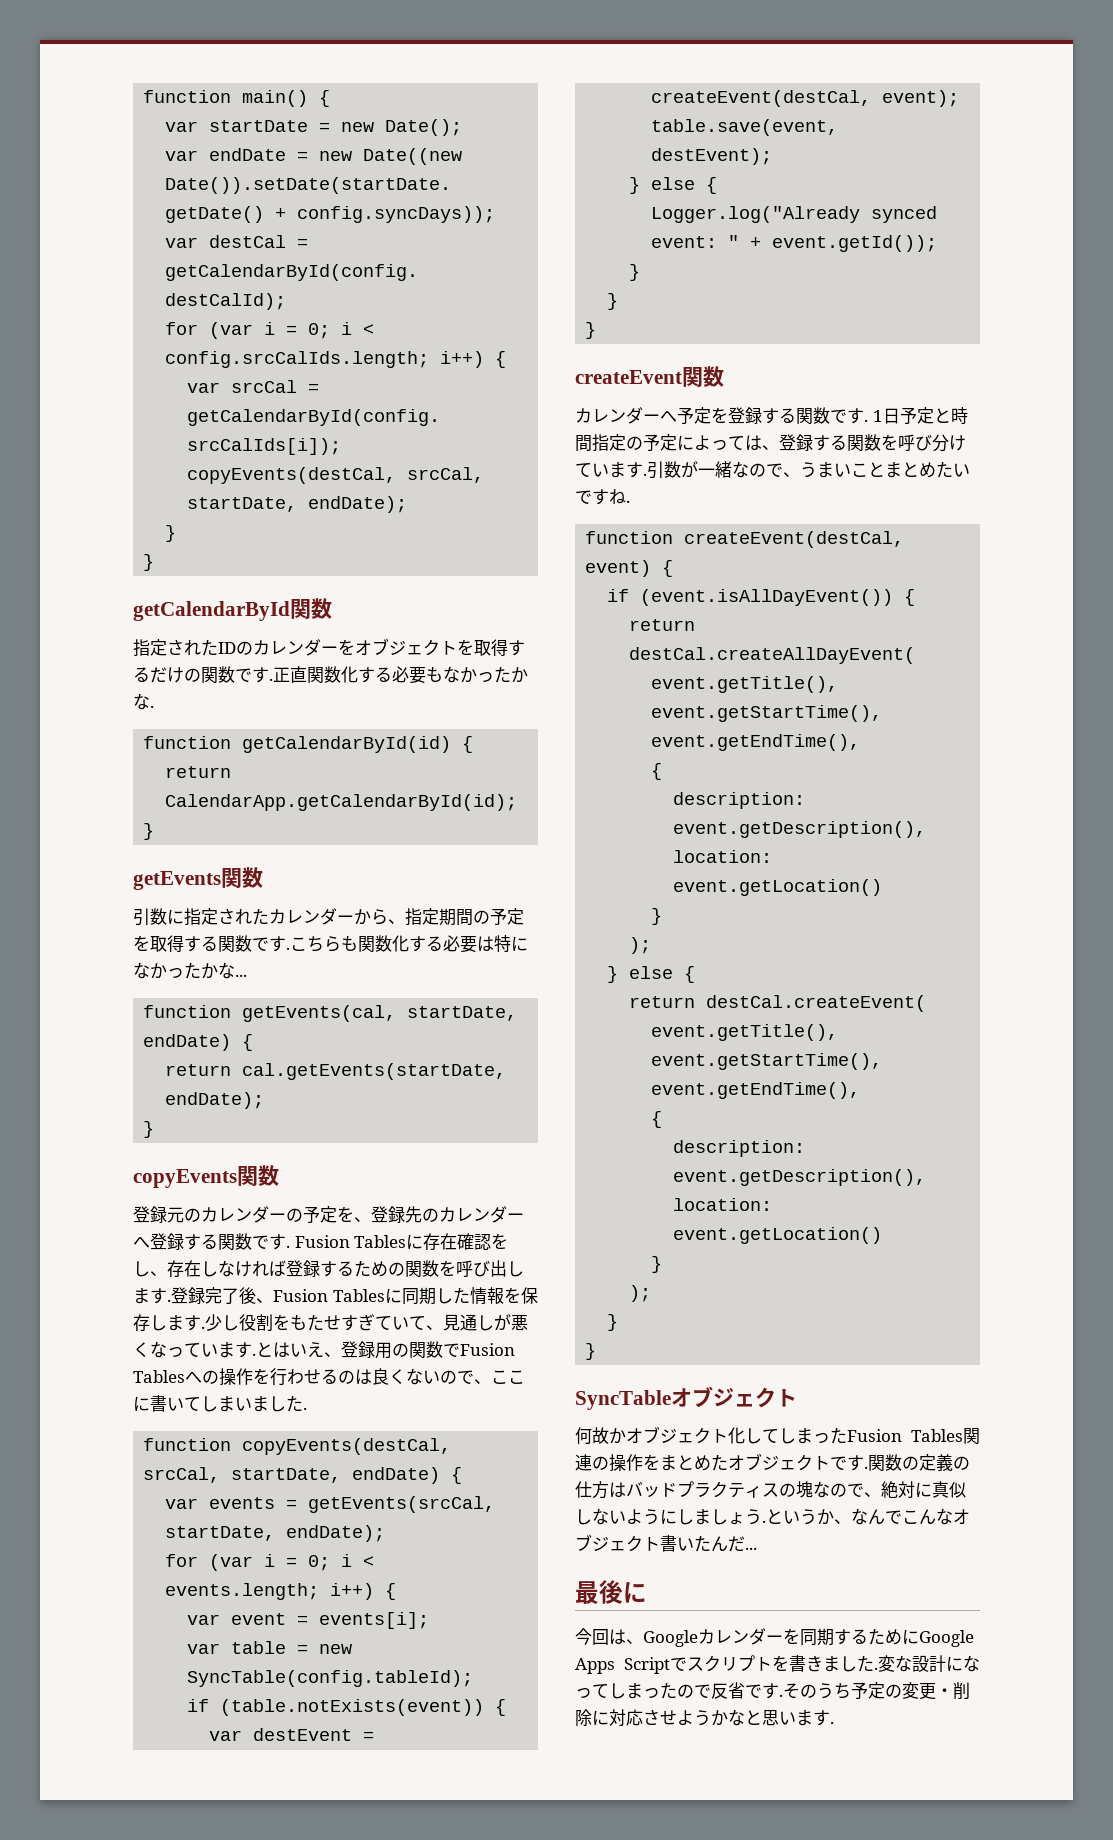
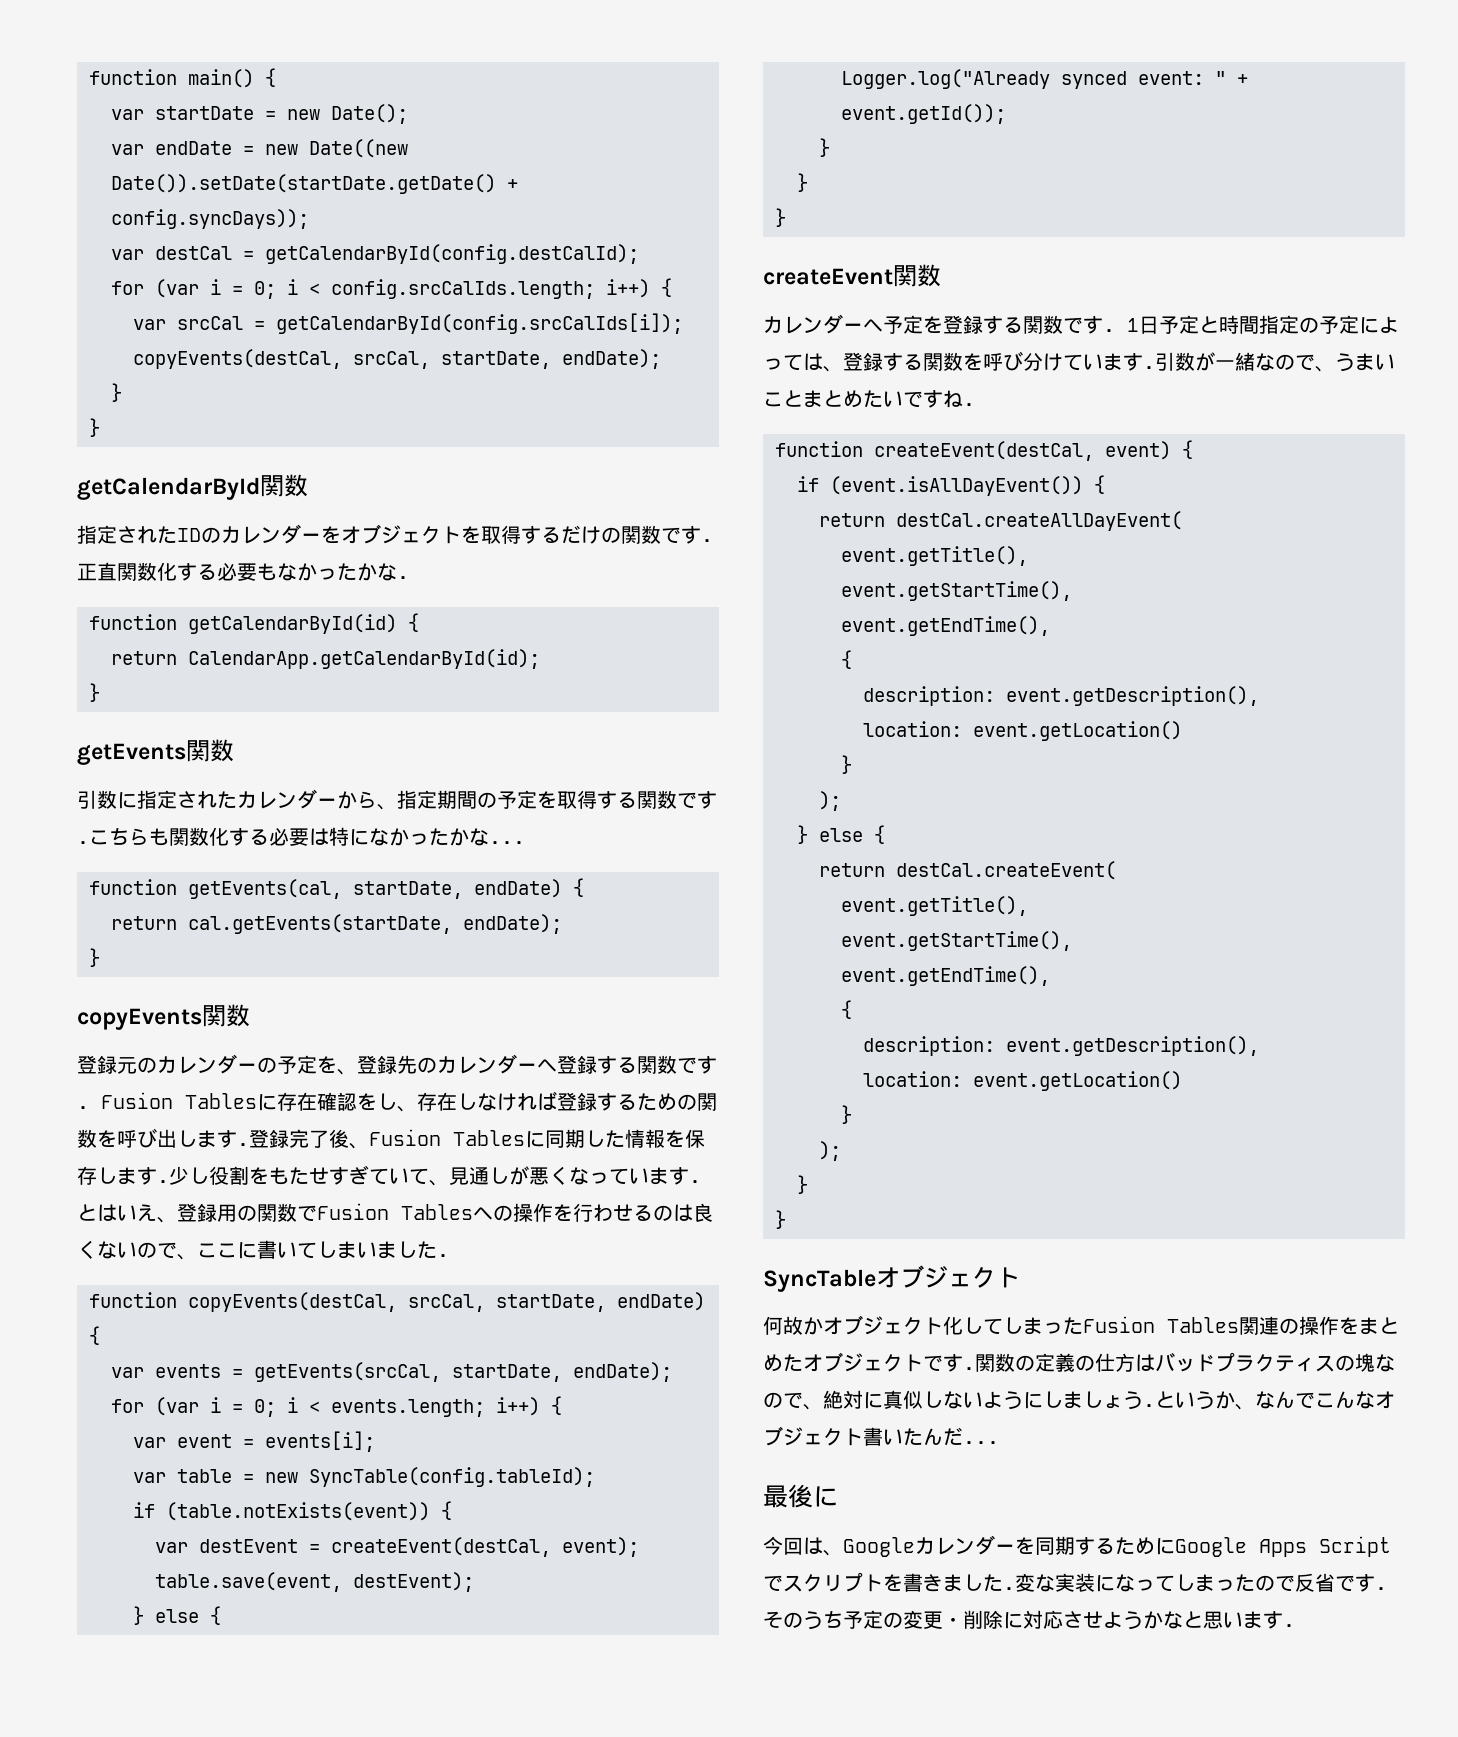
[912,1655,946,1672] 設計 -> [1055,1573,1095,1592] 実装

